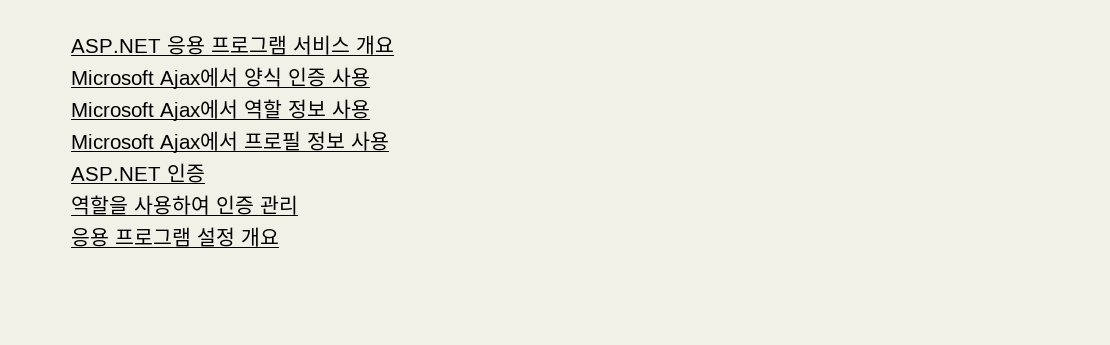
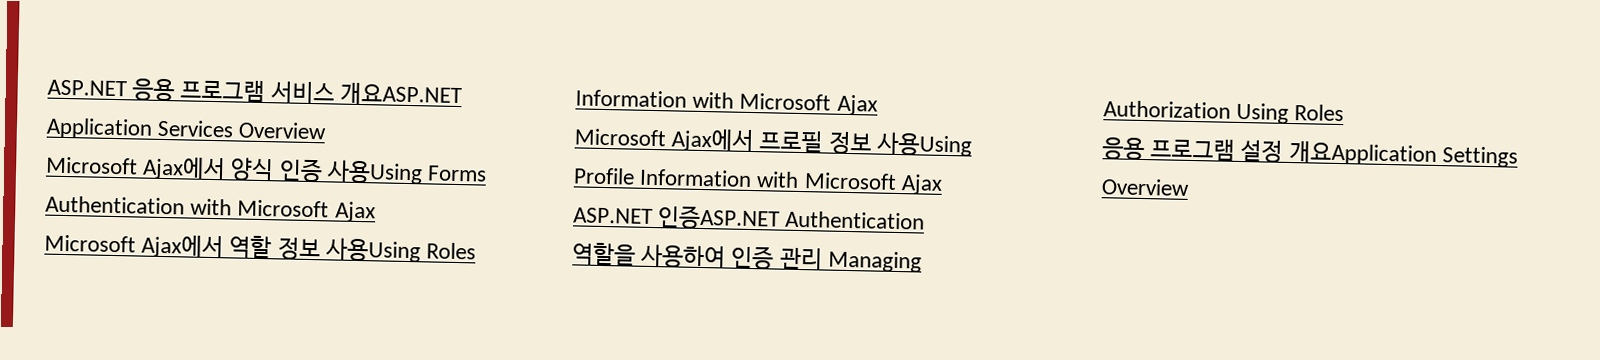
[356,35,394,55] 개요 -> [339,82,462,107] [46,117,328,140] 개요ASP.NET Application Services Overview
[332,67,370,87] [71,99,370,121] [71,131,389,153] [71,163,205,183] 사용 // Microsoft Ajax에서 역할 정보 사용 // Microsoft Ajax에서 프로필 정보 사용 // ASP.NET 인증 -> [325,159,488,185] [45,195,376,223] [44,234,477,263] [575,89,878,116] [574,128,972,157] [573,167,943,195] [573,205,926,231] 사용Using Forms Authentication with Microsoft Ajax // Microsoft Ajax에서 역할 정보 사용Using Roles Information with Microsoft Ajax // Microsoft Ajax에서 프로필 정보 사용Using Profile Information with Microsoft Ajax // ASP.NET 인증ASP.NET Authentication
(298, 205) none -> [827,250,922,273] [1103,100,1345,124] Managing Authorization Using Roles
[241,227,279,247] 개요 -> [1288,140,1518,168] [1101,178,1190,196] 개요Application Settings Overview

